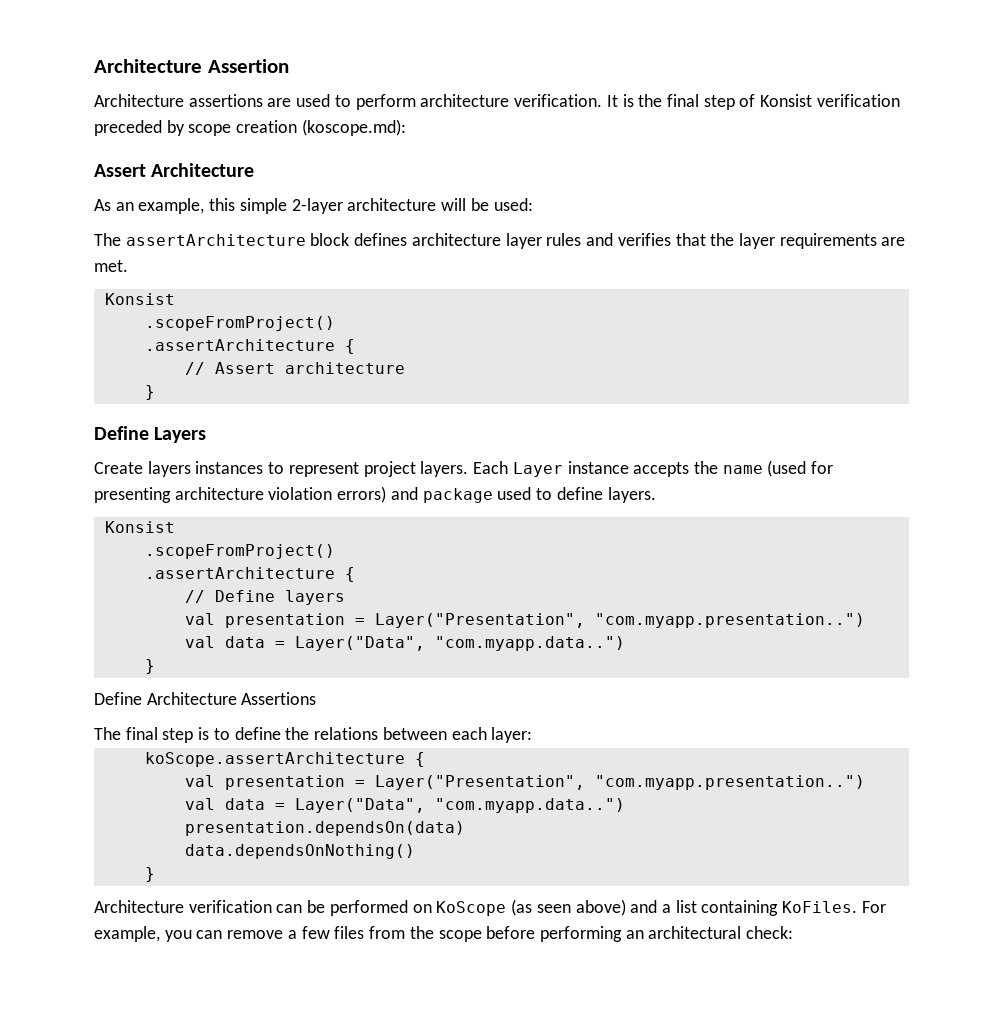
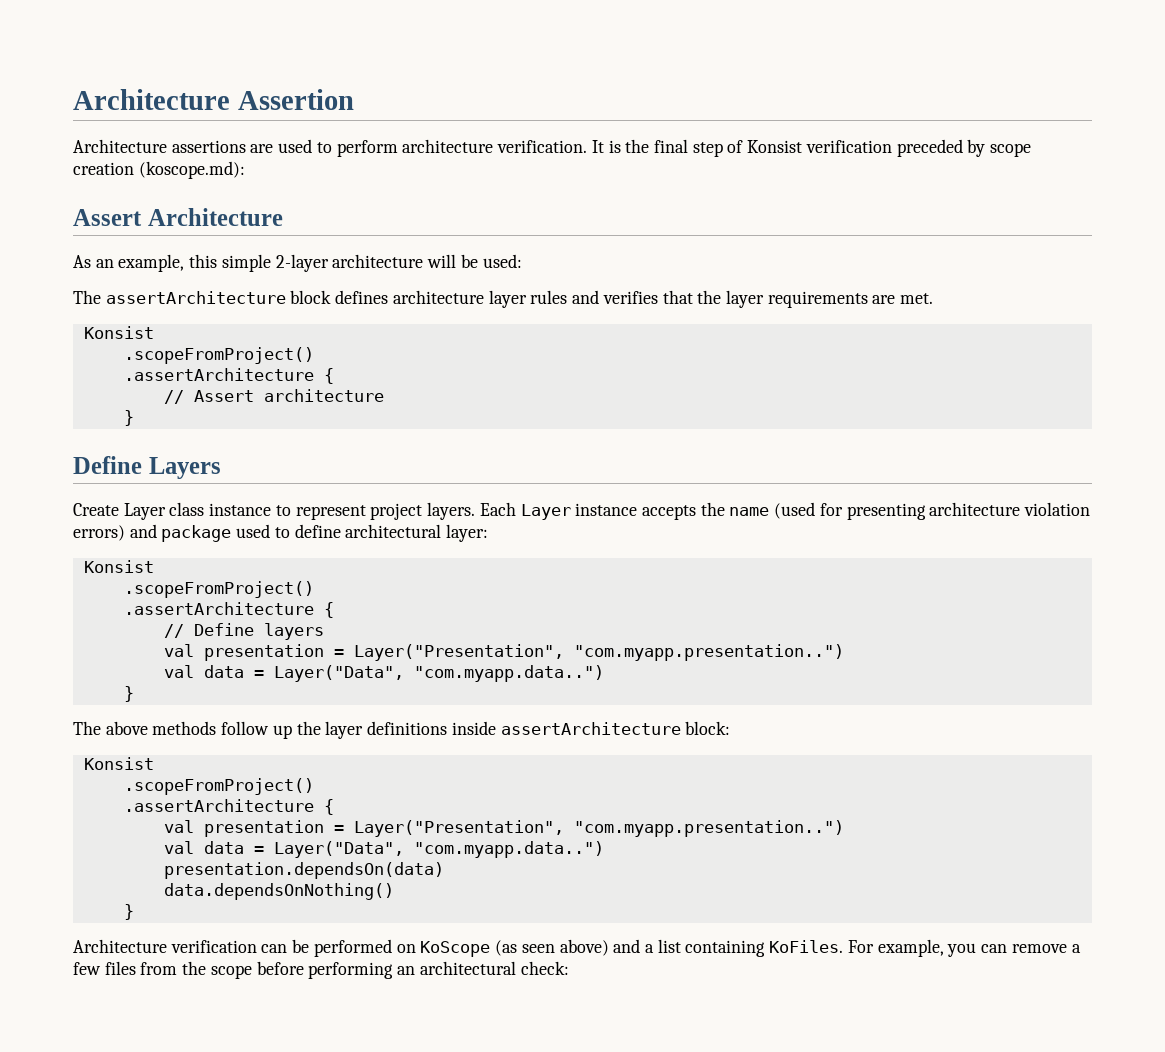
[147,461,264,477] layers instances -> [123,502,272,520] Layer class instance
[607,487,656,503] layers. -> [345,524,489,542] architectural layer:
[94,692,317,705] [94,727,533,743] [144,752,405,767] Define Architecture Assertions // The final step is to define the relations between each layer: // koScope.assertArchitecture -> [73,721,731,739] [83,757,154,770] [123,778,314,795] [123,799,314,812] The above methods follow up the layer definitions inside assertArchitecture block: // Konsist // .scopeFromProject() // .assertArchitecture

